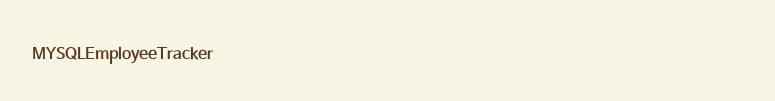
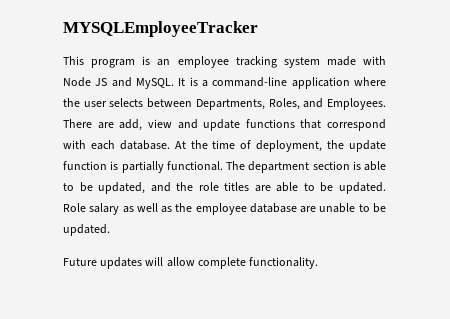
(214, 55) none -> [63,56,386,68] [63,77,386,89] [63,98,387,110] [63,119,386,131] [63,140,386,152] [63,161,386,173] [63,182,386,194] [63,203,386,215] [63,224,110,236] [63,257,319,269] // This program is an employee tracking system made with Node JS and MySQL. It is a command-line application where the user selects between Departments, Roles, and Employees. There are add, view and update functions that correspond with each database. At the time of deployment, the update function is partially functional. The department section is able to be updated, and the role titles are able to be updated. Role salary as well as the employee database are unable to be updated. // Future updates will allow complete functionality.

